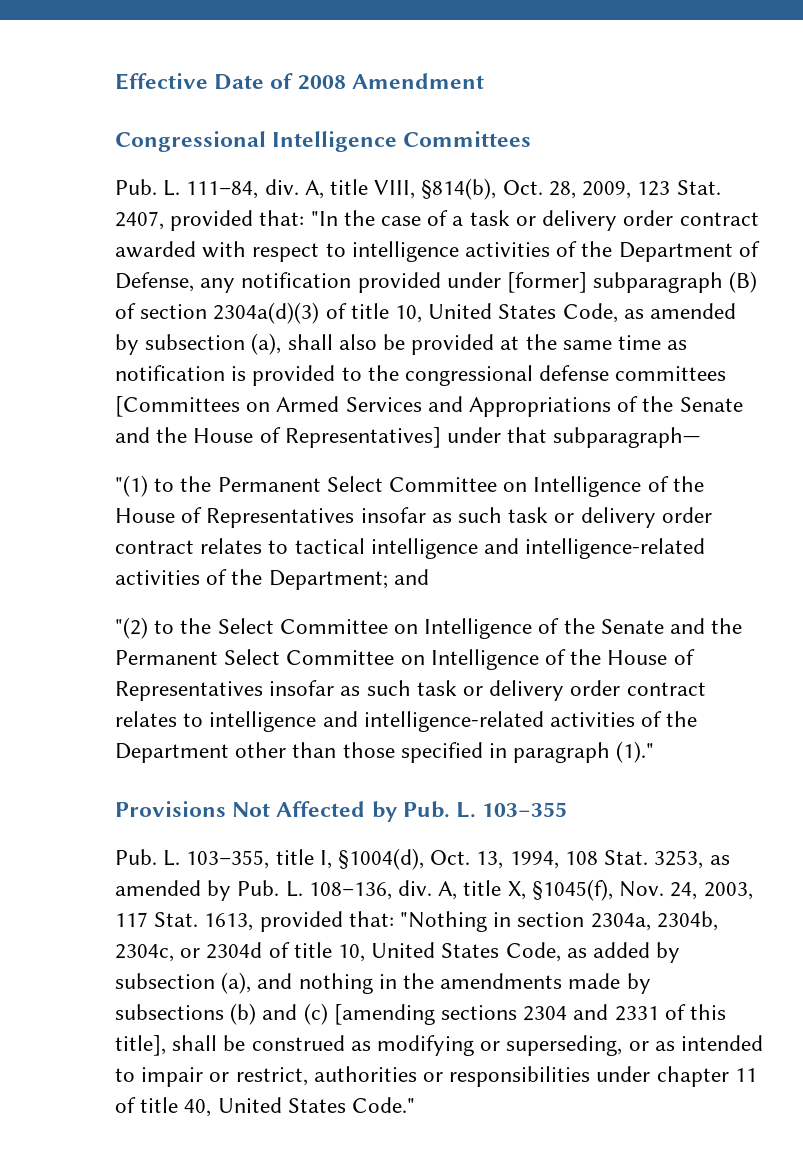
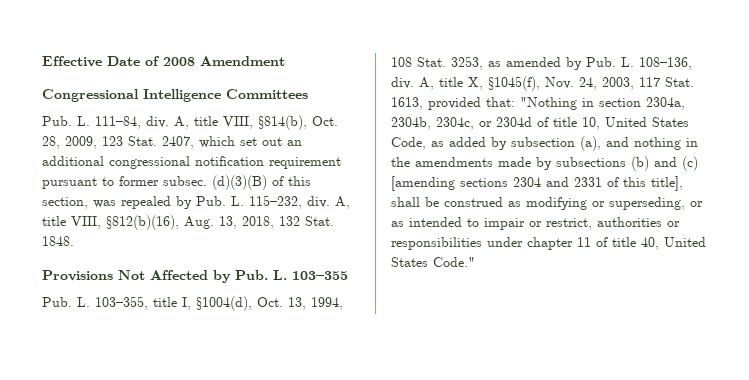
[170,210,759,231] [115,241,760,262] [115,271,758,293] [115,302,737,324] [115,333,688,355] [115,365,727,386] [115,396,743,417] [115,427,701,448] [115,475,704,497] [115,507,712,528] [115,538,706,559] [115,569,429,590] [115,617,743,639] [115,649,695,670] [115,680,706,701] [115,711,698,732] [115,741,655,763] provided that: "In the case of a task or delivery order contract awarded with respect to intelligence activities of the Department of Defense, any notification provided under [former] subparagraph (B) of section 2304a(d)(3) of title 10, United States Code, as amended by subsection (a), shall also be provided at the same time as notification is provided to the congressional defense committees [Committees on Armed Services and Appropriations of the Senate and the House of Representatives] under that subparagraph— // "(1) to the Permanent Select Committee on Intelligence of the House of Representatives insofar as such task or delivery order contract relates to tactical intelligence and intelligence-related activities of the Department; and // "(2) to the Select Committee on Intelligence of the Senate and the Permanent Select Committee on Intelligence of the House of Representatives insofar as such task or delivery order contract relates to intelligence and intelligence-related activities of the Department other than those specified in paragraph (1)." -> [199,136,302,148] [42,156,341,169] [42,175,311,190] [42,195,350,209] [42,215,334,230] [42,236,74,246] which set out an additional congressional notification requirement pursuant to former subsec. (d)(3)(B) of this section, was repealed by Pub. L. 115–232, div. A, title VIII, §812(b)(16), Aug. 13, 2018, 132 Stat. 1848.

